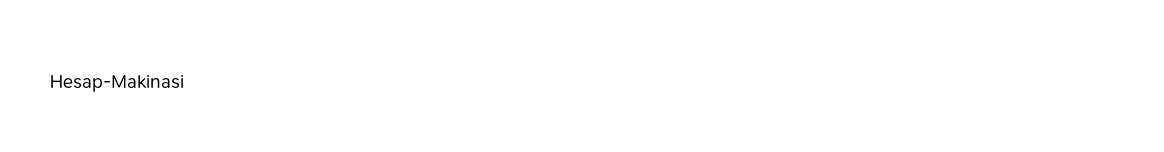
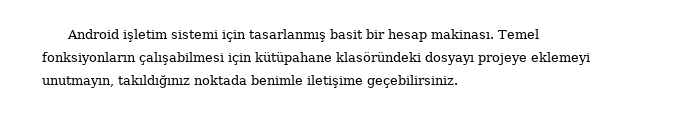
[50,75,184,92] Hesap-Makinasi -> [66,29,539,42] [42,52,590,65] [42,75,458,88] Android işletim sistemi için tasarlanmış basit bir hesap makinası. Temel fonksiyonların çalışabilmesi için kütüpahane klasöründeki dosyayı projeye eklemeyi unutmayın, takıldığınız noktada benimle iletişime geçebilirsiniz.

